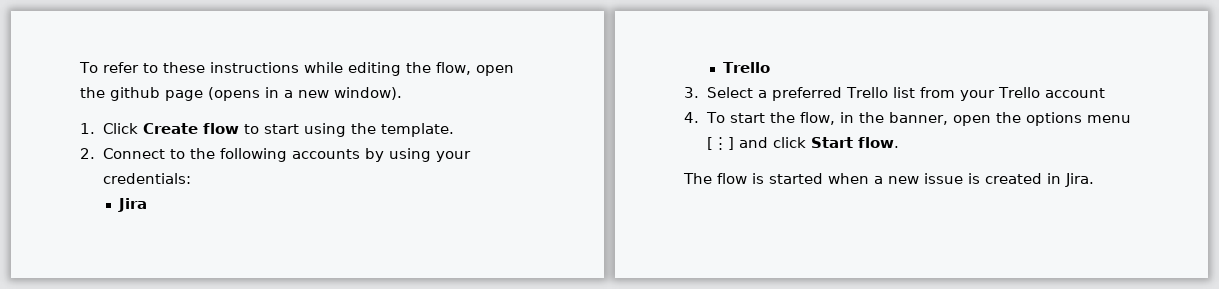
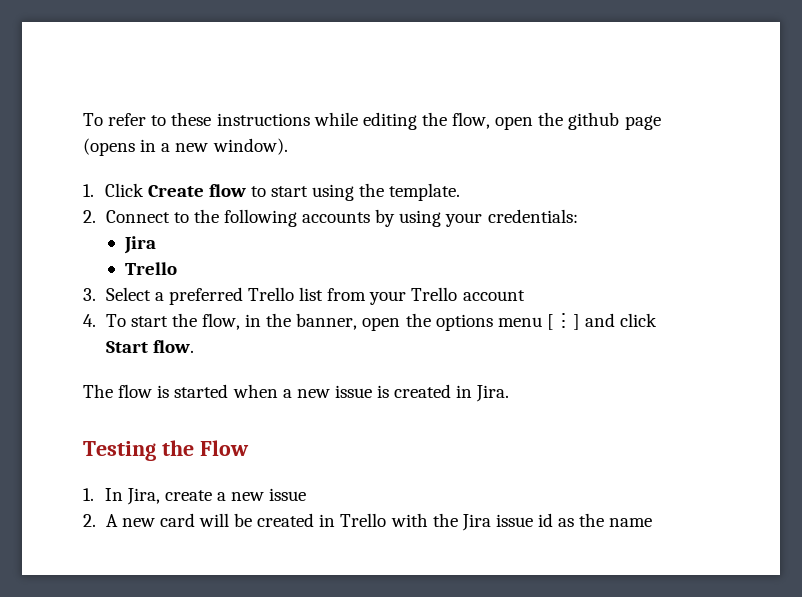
(1094, 180) none -> [83,440,249,461] [83,488,307,505] [83,513,653,531] // Testing the Flow // 1. In Jira, create a new issue // 2. A new card will be created in Trello with the Jira issue id as the name

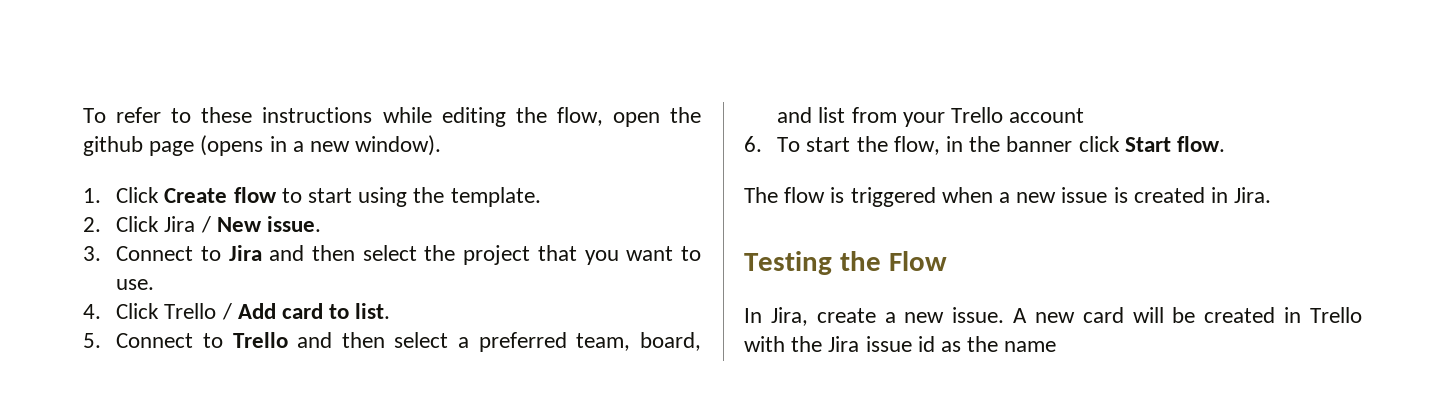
[105,209,578,227] [124,236,157,254] [125,262,178,275] [83,287,294,305] Connect to the following accounts by using your credentials: // Jira // Trello // 3. Select a preferred Trello -> [116,216,322,233] [83,245,701,265] [116,279,155,290] [83,303,391,320] [83,332,701,352] [777,107,813,123] Click Jira / New issue. // 3. Connect to Jira and then select the project that you want to use. // 4. Click Trello / Add card to list. // 5. Connect to Trello and then select a preferred team, board, and
[83,314,96,327] 4. -> [744,136,762,152] 6.
[296,313,616,331] banner, open the options menu [⋮] and -> [1006,136,1073,152] banner
[174,384,229,398] started -> [850,187,936,207] triggered
[83,488,94,501] 1. -> (947, 261) none
[269,488,307,501] [83,514,96,527] issue // 2. -> [952,307,1005,323] issue.

